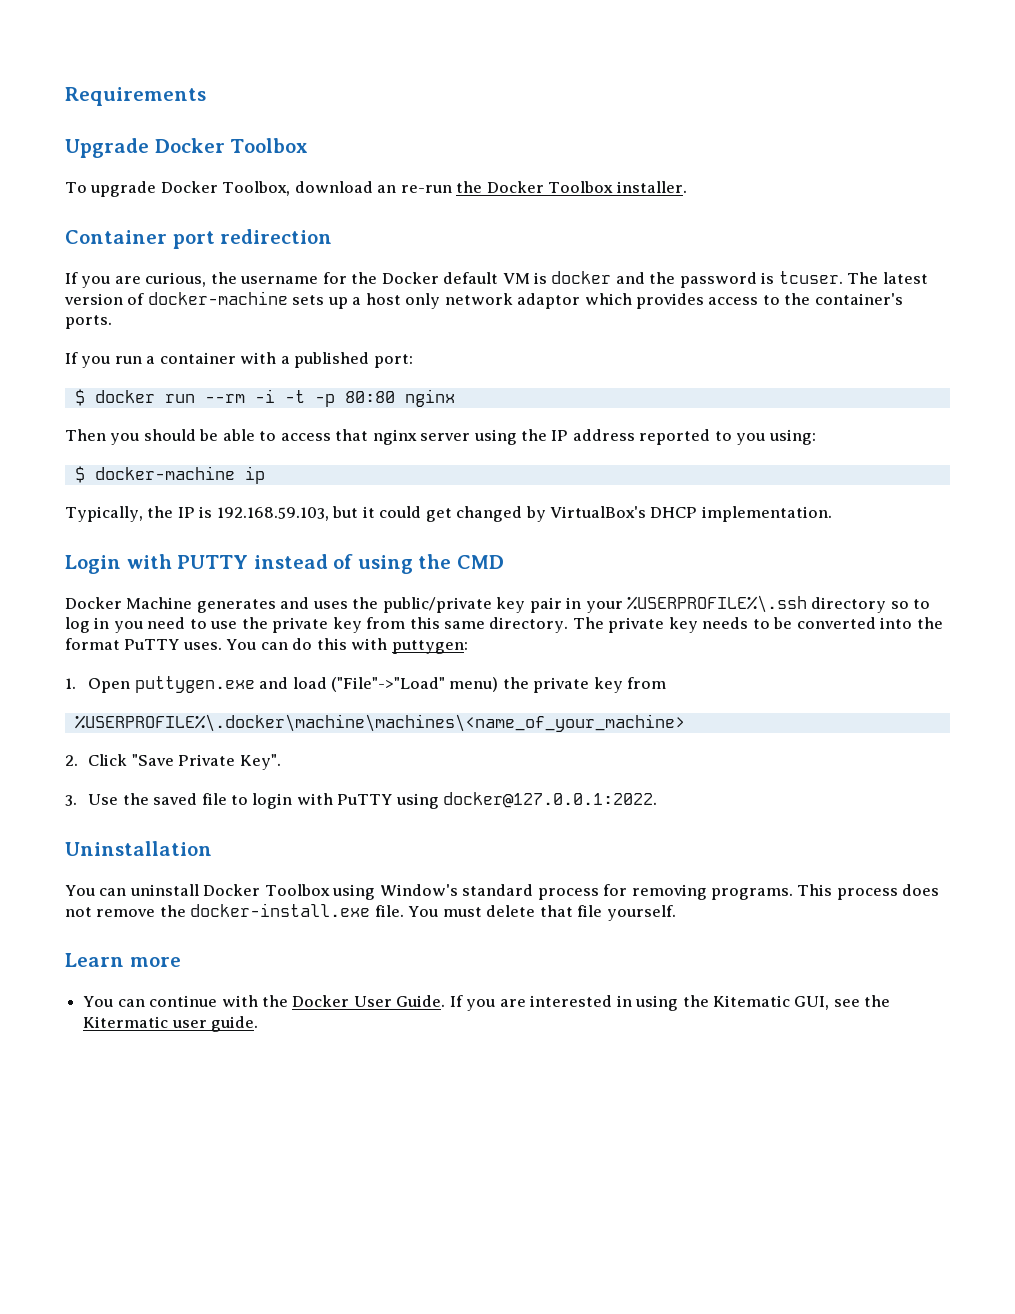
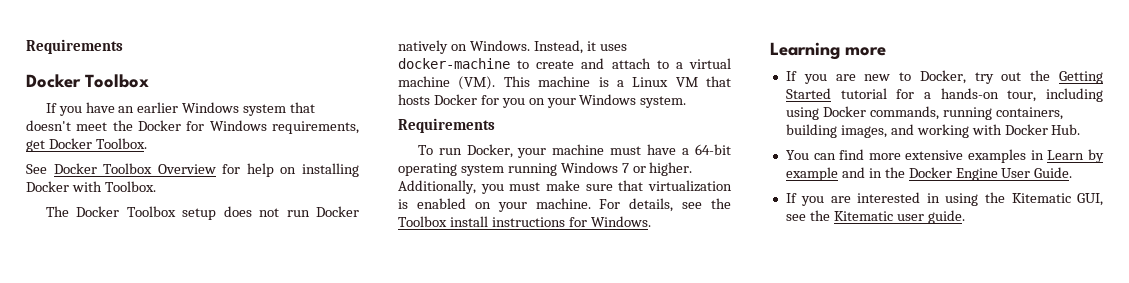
[65,87,206,106] [65,138,149,158] Requirements // Upgrade -> [26,39,123,54] Requirements //
[65,181,687,197] [65,229,333,249] [65,271,928,288] [64,291,903,309] [65,315,112,329] [65,352,413,368] [74,389,455,407] [65,429,816,445] [74,466,265,484] [65,506,832,522] [65,554,504,574] [65,595,931,613] [65,617,943,633] [65,638,468,654] [65,676,667,693] [74,714,685,732] [65,754,281,770] [65,792,658,809] [65,841,212,856] [65,884,940,900] [65,903,676,921] [65,953,181,967] [83,995,350,1007] To upgrade Docker Toolbox, download an re-run the Docker Toolbox installer. // Container port redirection // If you are curious, the username for the Docker default VM is docker and the password is tcuser. The latest version of docker-machine sets up a host only network adaptor which provides access to the container's ports. // If you run a container with a published port: // $ docker run --rm -i -t -p 80:80 nginx // Then you should be able to access that nginx server using the IP address reported to you using: // $ docker-machine ip // Typically, the IP is 192.168.59.103, but it could get changed by VirtualBox's DHCP implementation. // Login with PUTTY instead of using the CMD // Docker Machine generates and uses the public/private key pair in your %USERPROFILE%\.ssh directory so to log in you need to use the private key from this same directory. The private key needs to be converted into the format PuTTY uses. You can do this with puttygen: // 1. Open puttygen.exe and load ("File"->"Load" menu) the private key from // %USERPROFILE%\.docker\machine\machines\<name_of_your_machine> // 2. Click "Save Private Key". // 3. Use the saved file to login with PuTTY using docker@127.0.0.1:2022. // Uninstallation // You can uninstall Docker Toolbox using Window's standard process for removing programs. This process does not remove the docker-install.exe file. You must delete that file yourself. // Learn more // You can continue with the Docker -> [45,102,316,116] [26,120,359,134] [26,138,147,152] [26,163,359,177] [26,181,156,192] [45,206,360,220] [398,40,627,54] [398,58,731,69] [398,76,731,90] [398,94,687,108] [398,118,495,133] [417,144,731,158] [398,162,693,176] [398,180,732,194] [398,198,731,212] [398,216,651,227] [770,42,886,60] [785,70,1103,84] [785,88,1103,102] [785,106,1063,120] [785,124,1081,138] [785,149,1104,163] [785,167,998,181] If you have an earlier Windows system that doesn't meet the Docker for Windows requirements, get Docker Toolbox. // See Docker Toolbox Overview for help on installing Docker with Toolbox. // The Docker Toolbox setup does not run Docker natively on Windows. Instead, it uses docker-machine to create and attach to a virtual machine (VM). This machine is a Linux VM that hosts Docker for you on your Windows system. // Requirements // To run Docker, your machine must have a 64-bit operating system running Windows 7 or higher. Additionally, you must make sure that virtualization is enabled on your machine. For details, see the Toolbox install instructions for Windows. // Learning more // If you are new to Docker, try out the Getting Started tutorial for a hands-on tour, including using Docker commands, running containers, building images, and working with Docker Hub. // You can find more extensive examples in Learn by example and in the Docker Engine
(446, 1001) none -> (1073, 172) //
[83,1016,169,1028] Kitermatic -> [833,211,893,221] Kitematic

